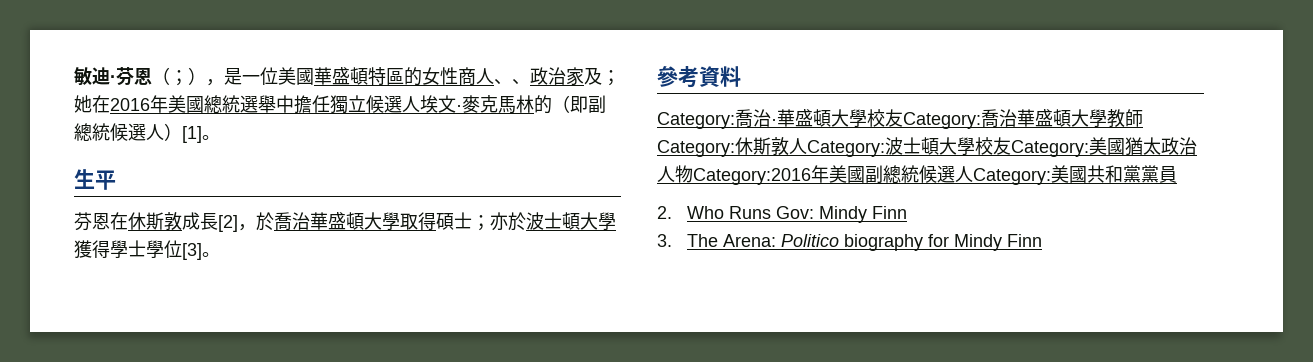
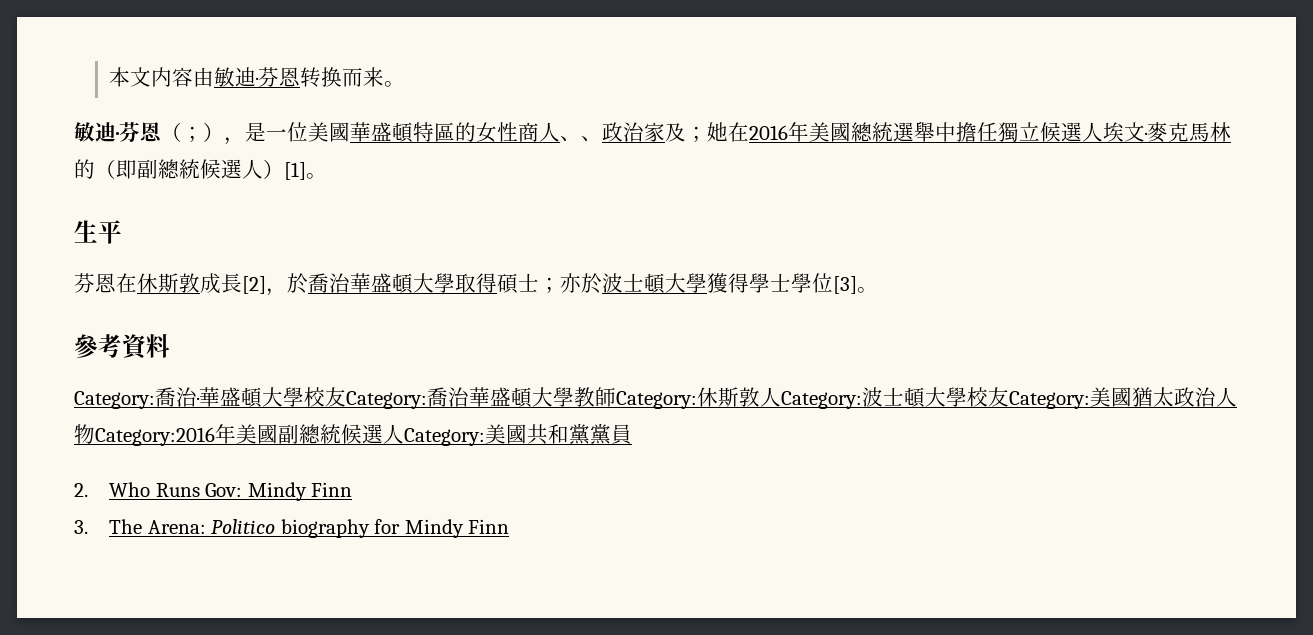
(74, 76) none -> [109,67,406,88] 本文内容由敏迪·芬恩转换而来。 //

